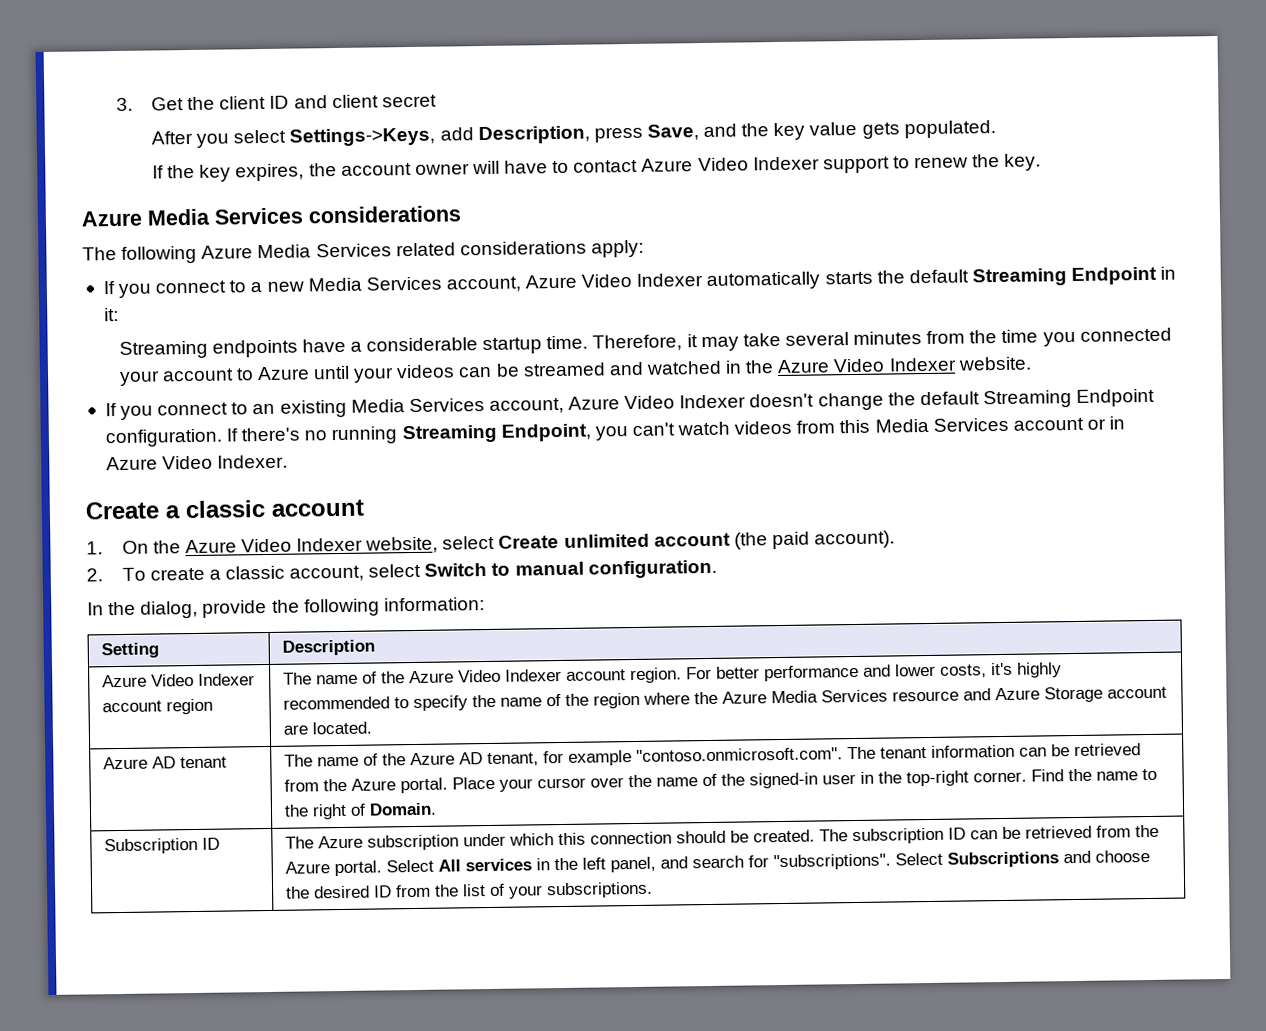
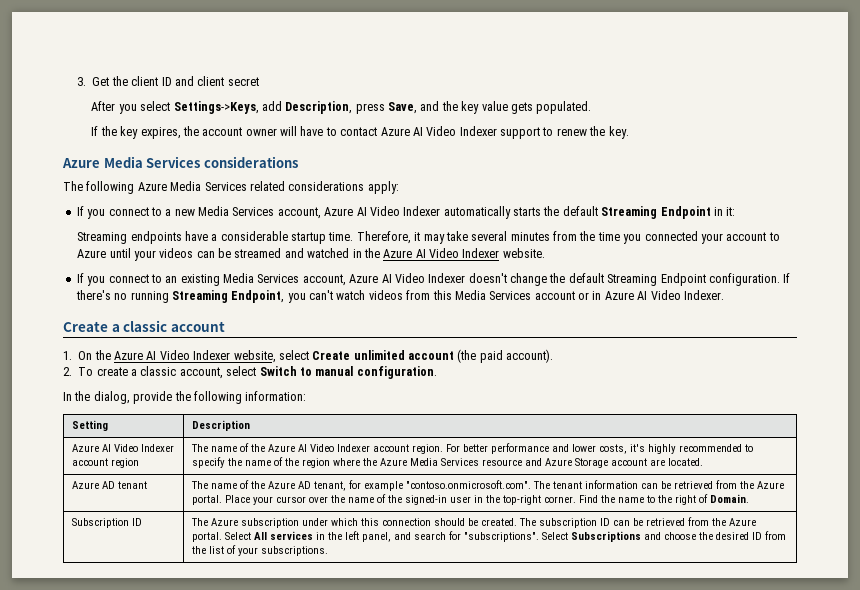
(694, 165) none -> [412,127,423,136] AI
(578, 281) none -> [356,207,367,216] AI
(831, 366) none -> [415,249,426,258] AI
(621, 403) none -> [381,274,392,283] AI
(158, 463) none -> [637,291,648,300] AI
(237, 546) none -> [146,351,157,360] AI
(147, 681) none -> [101,444,111,452] AI
(454, 677) none -> [297,444,307,452] AI

